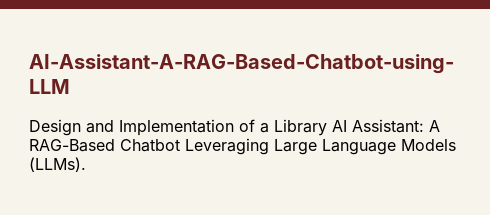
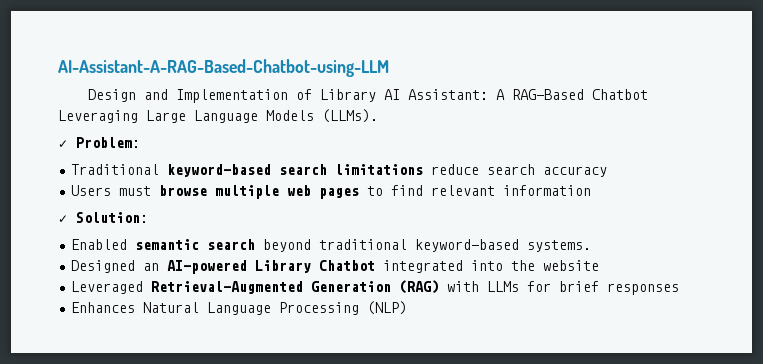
[260,123,269,133] a -> (313, 94) none
(86, 164) none -> [58,137,140,148] [71,164,608,177] [71,185,592,199] [58,212,148,223] [71,239,592,252] [71,260,600,274] [71,280,680,295] [71,301,408,315] // ✓ Problem: // Traditional keyword-based search limitations reduce search accuracy // Users must browse multiple web pages to find relevant information // ✓ Solution: // Enabled semantic search beyond traditional keyword-based systems. // Designed an AI-powered Library Chatbot integrated into the website // Leveraged Retrieval-Augmented Generation (RAG) with LLMs for brief responses // Enhances Natural Language Processing (NLP)

